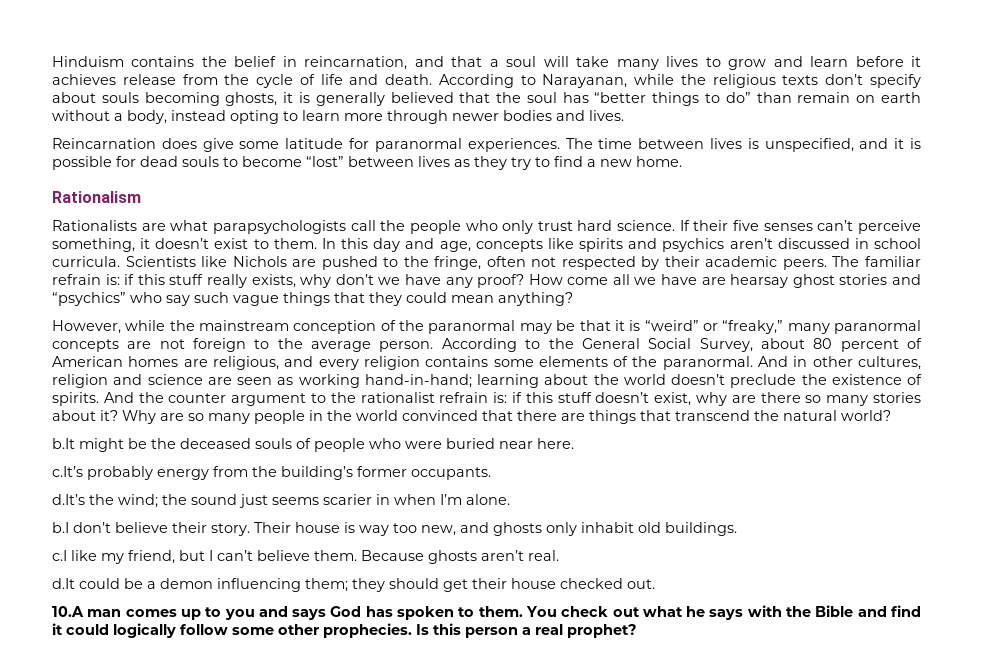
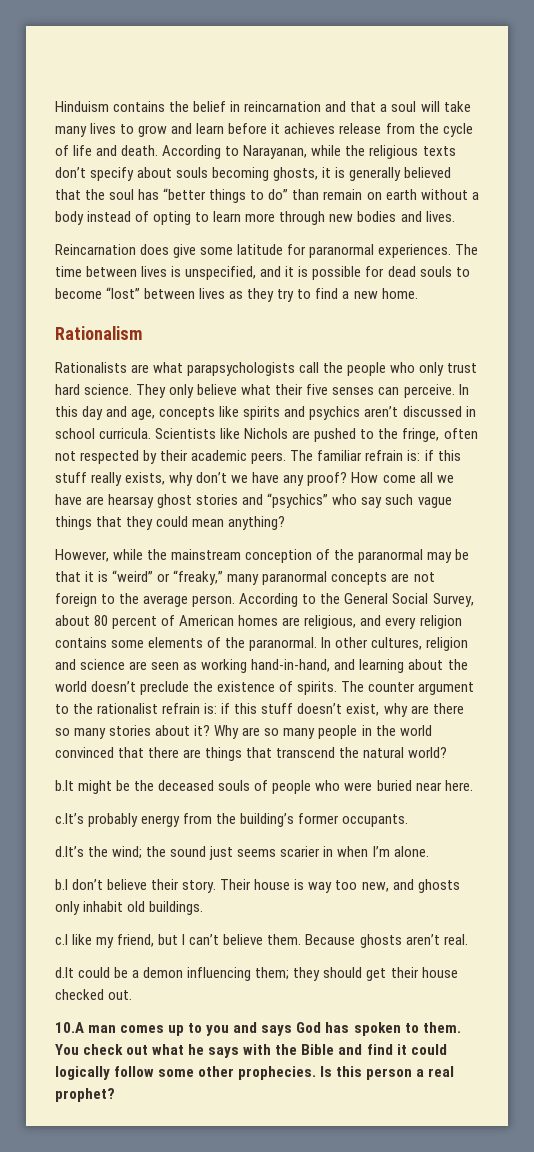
[304,56,408,70] reincarnation, -> [244,101,322,112] reincarnation
[127,110,226,124] body, instead -> [55,211,150,225] body instead of
[452,113,499,121] newer -> [329,214,354,222] new
[679,220,921,234] [52,238,317,252] If their five senses can’t perceive something, it doesn’t exist to them. -> [136,384,455,398] They only believe what their five senses can perceive.
[758,356,808,367] And in -> [321,637,332,648] In
[364,374,472,388] hand-in-hand; -> [251,659,356,672] hand-in-hand, and
[103,392,164,403] And the -> [341,681,365,692] The

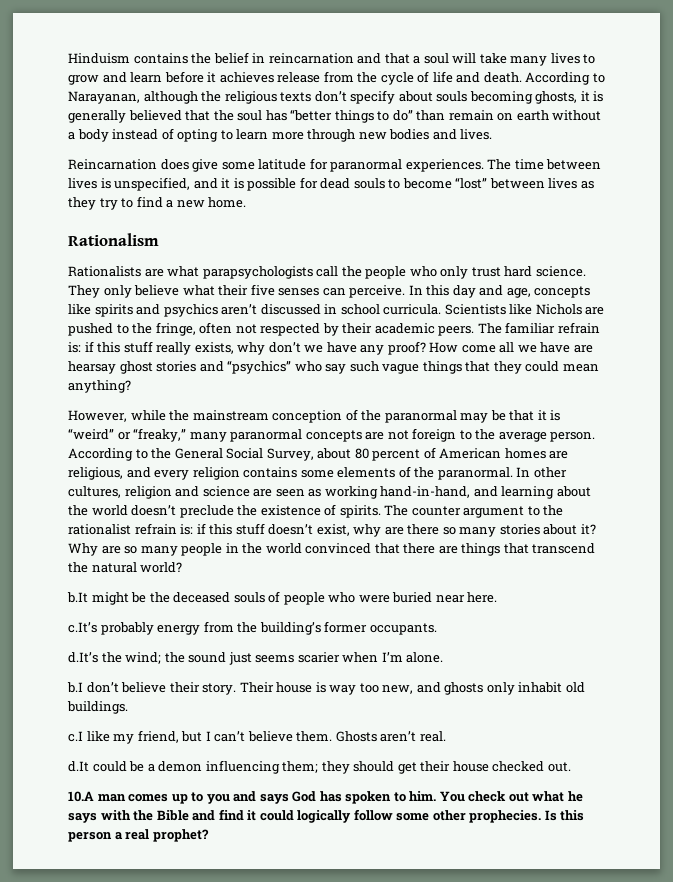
[311,145,342,156] while -> [143,91,198,104] although
[323,846,334,857] in -> (340, 657) none
[305,934,402,948] Because ghosts -> [335,731,377,742] Ghosts
[422,1022,461,1033] them. -> [409,791,437,801] him.

